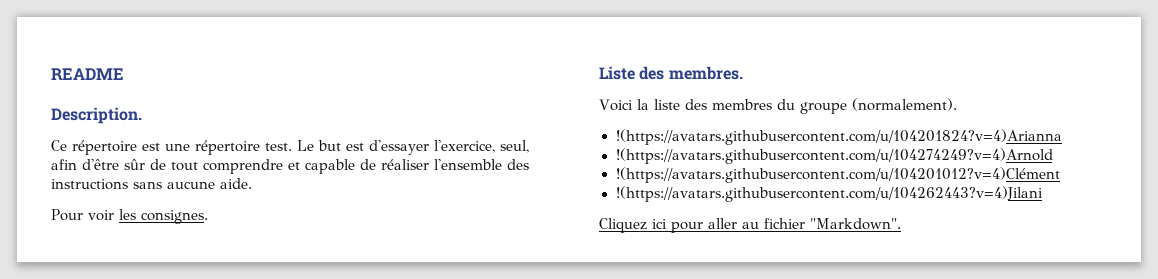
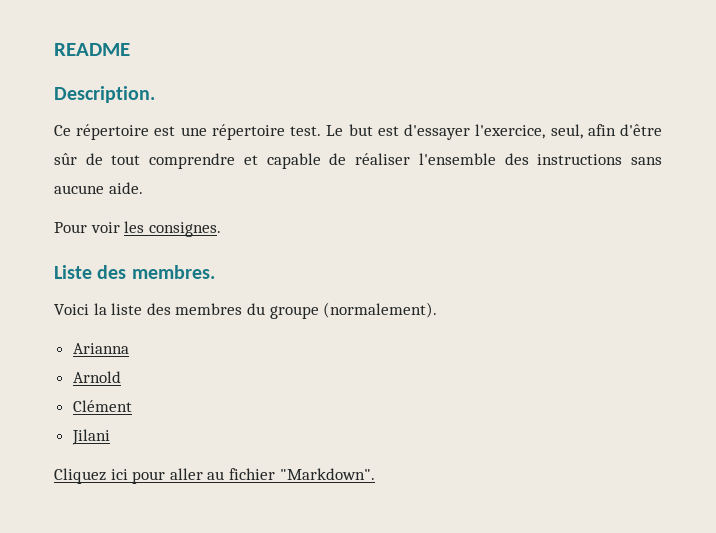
[615,129,1062,145] [615,148,1053,164] [615,167,1060,183] [615,186,1043,202] !(https://avatars.githubusercontent.com/u/104201824?v=4)Arianna // !(https://avatars.githubusercontent.com/u/104274249?v=4)Arnold // !(https://avatars.githubusercontent.com/u/104201012?v=4)Clément // !(https://avatars.githubusercontent.com/u/104262443?v=4)Jilani -> [72,343,129,354] [72,371,121,383] [72,400,132,412] [71,429,110,445] Arianna // Arnold // Clément // Jilani

